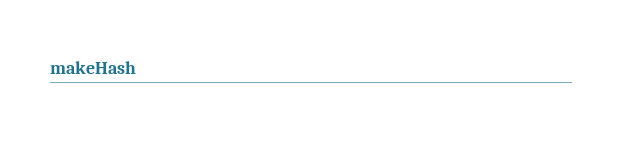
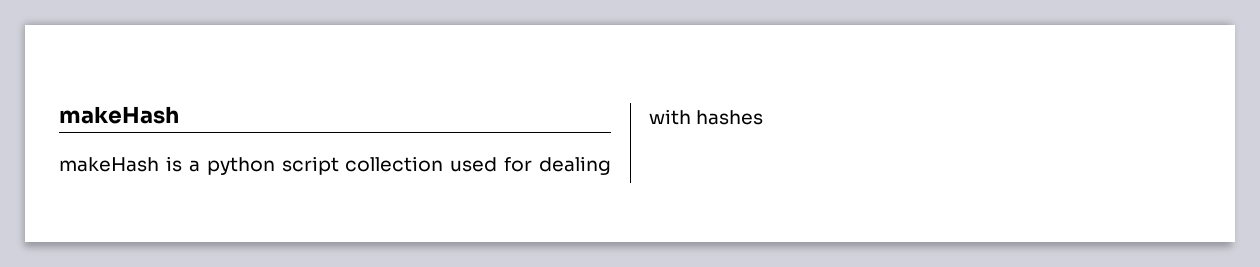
[50,61,136,74] makeHash -> [59,106,179,124] [59,156,611,175] [649,109,764,125] makeHash // makeHash is a python script collection used for dealing with hashes

